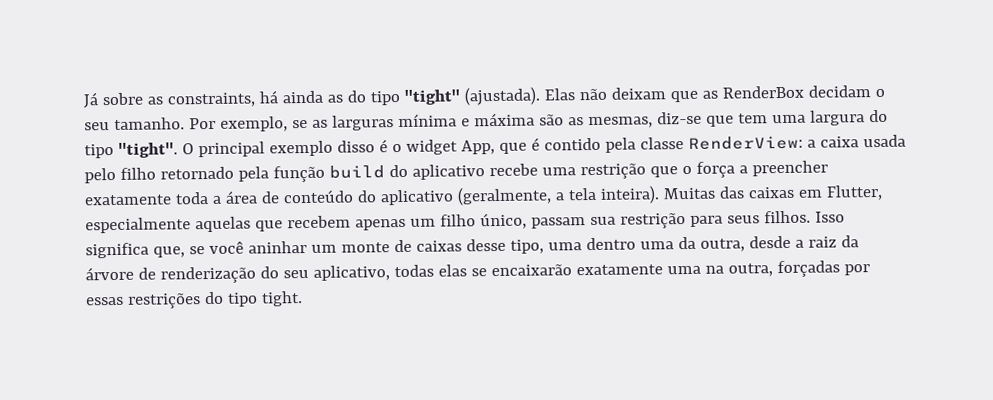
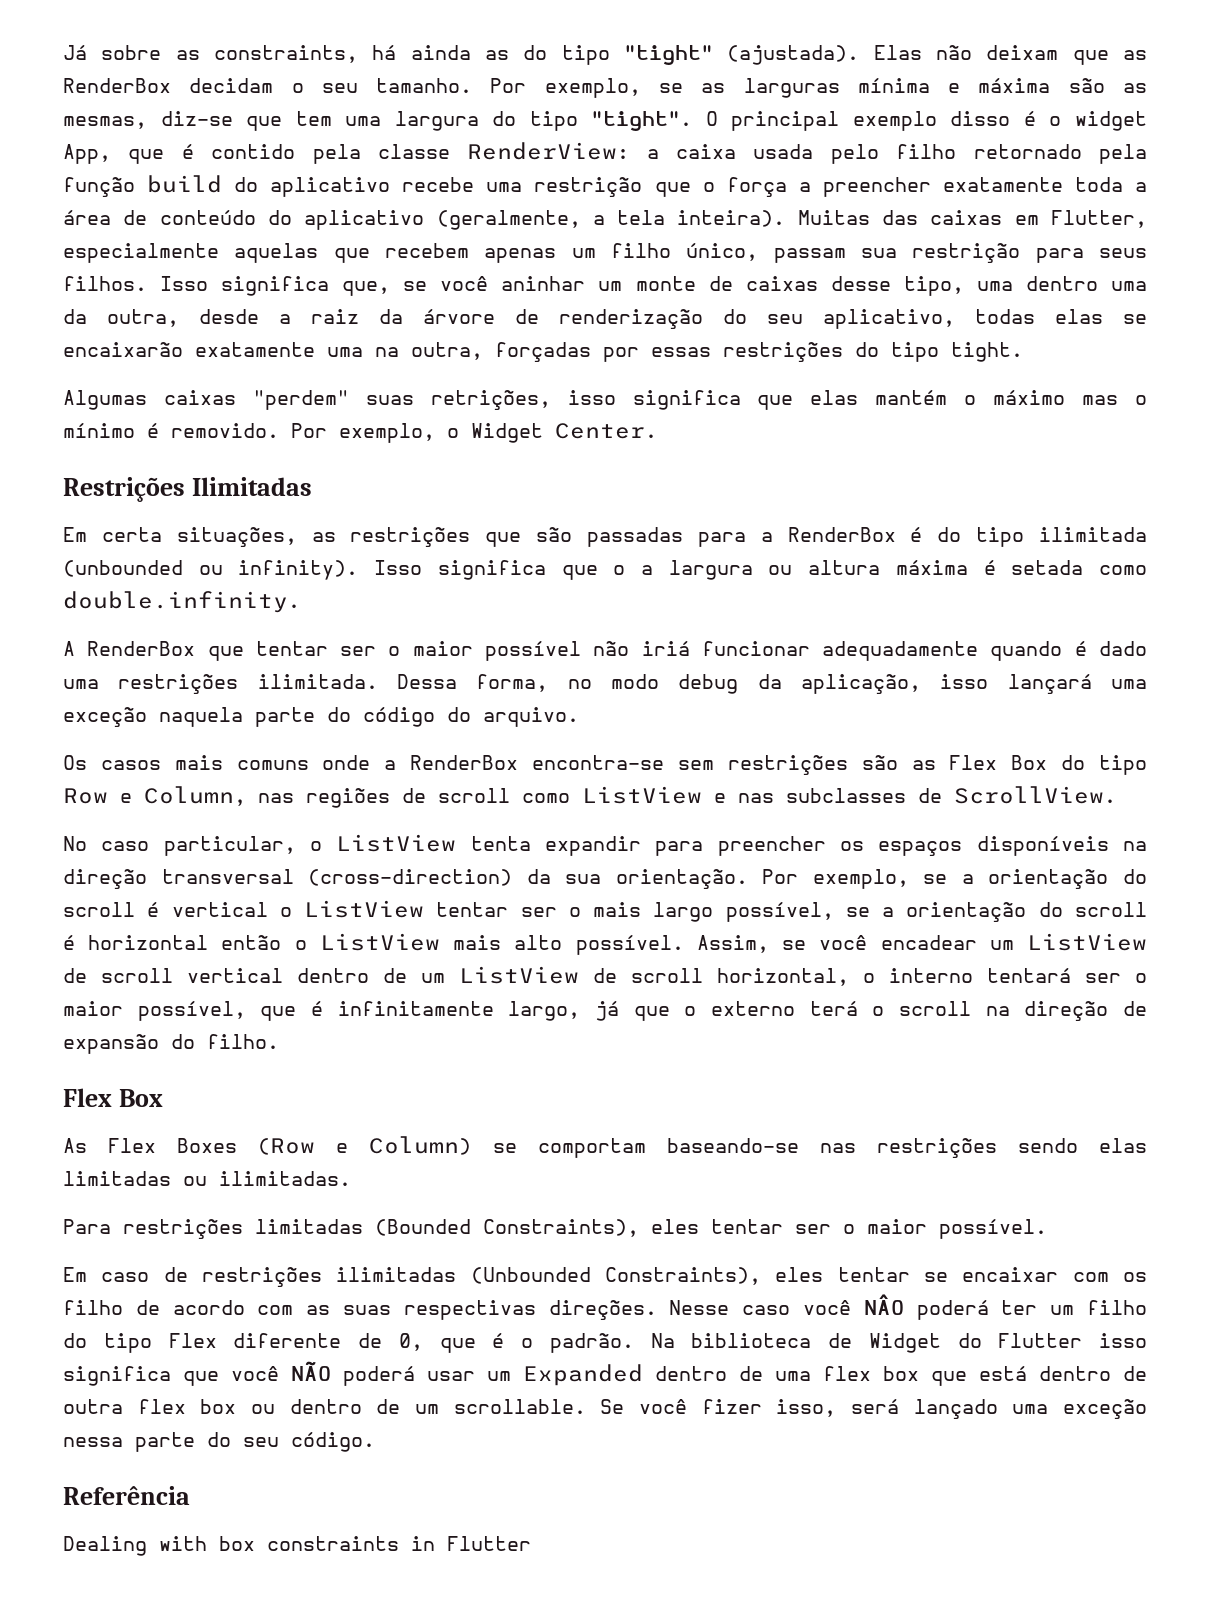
(303, 299) none -> [63,390,1147,410] [63,423,657,443] [63,477,312,502] [63,527,1147,547] [63,560,1147,580] [63,591,300,613] [63,641,1148,661] [63,674,1147,694] [63,707,579,727] [63,755,1147,775] [63,786,1116,808] [63,834,1148,856] [63,869,1147,889] [63,900,1147,922] [63,933,1148,955] [63,966,1147,986] [63,1001,1147,1021] [63,1034,279,1054] [63,1088,163,1107] [63,1136,1147,1158] [63,1171,351,1186] [63,1219,1047,1239] [63,1267,1148,1287] [63,1294,1147,1320] [63,1333,1147,1353] [63,1361,1147,1386] [63,1399,1147,1419] [63,1432,375,1452] [63,1486,190,1505] [63,1536,531,1556] // Algumas caixas "perdem" suas retrições, isso significa que elas mantém o máximo mas o mínimo é removido. Por exemplo, o Widget Center. // Restrições Ilimitadas // Em certa situações, as restrições que são passadas para a RenderBox é do tipo ilimitada (unbounded ou infinity). Isso significa que o a largura ou altura máxima é setada como double.infinity. // A RenderBox que tentar ser o maior possível não iriá funcionar adequadamente quando é dado uma restrições ilimitada. Dessa forma, no modo debug da aplicação, isso lançará uma exceção naquela parte do código do arquivo. // Os casos mais comuns onde a RenderBox encontra-se sem restrições são as Flex Box do tipo Row e Column, nas regiões de scroll como ListView e nas subclasses de ScrollView. // No caso particular, o ListView tenta expandir para preencher os espaços disponíveis na direção transversal (cross-direction) da sua orientação. Por exemplo, se a orientação do scroll é vertical o ListView tentar ser o mais largo possível, se a orientação do scroll é horizontal então o ListView mais alto possível. Assim, se você encadear um ListView de scroll vertical dentro de um ListView de scroll horizontal, o interno tentará ser o maior possível, que é infinitamente largo, já que o externo terá o scroll na direção de expansão do filho. // Flex Box // As Flex Boxes (Row e Column) se comportam baseando-se nas restrições sendo elas limitadas ou ilimitadas. // Para restrições limitadas (Bounded Constraints), eles tentar ser o maior possível. // Em caso de restrições ilimitadas (Unbounded Constraints), eles tentar se encaixar com os filho de acordo com as suas respectivas direções. Nesse caso você NÂO poderá ter um filho do tipo Flex diferente de 0, que é o padrão. Na biblioteca de Widget do Flutter isso significa que você NÃO poderá usar um Expanded dentro de uma flex box que está dentro de outra flex box ou dentro de um scrollable. Se você fizer isso, será lançado uma exceção nessa parte do seu código. // Referência // Dealing with box constraints in Flutter

